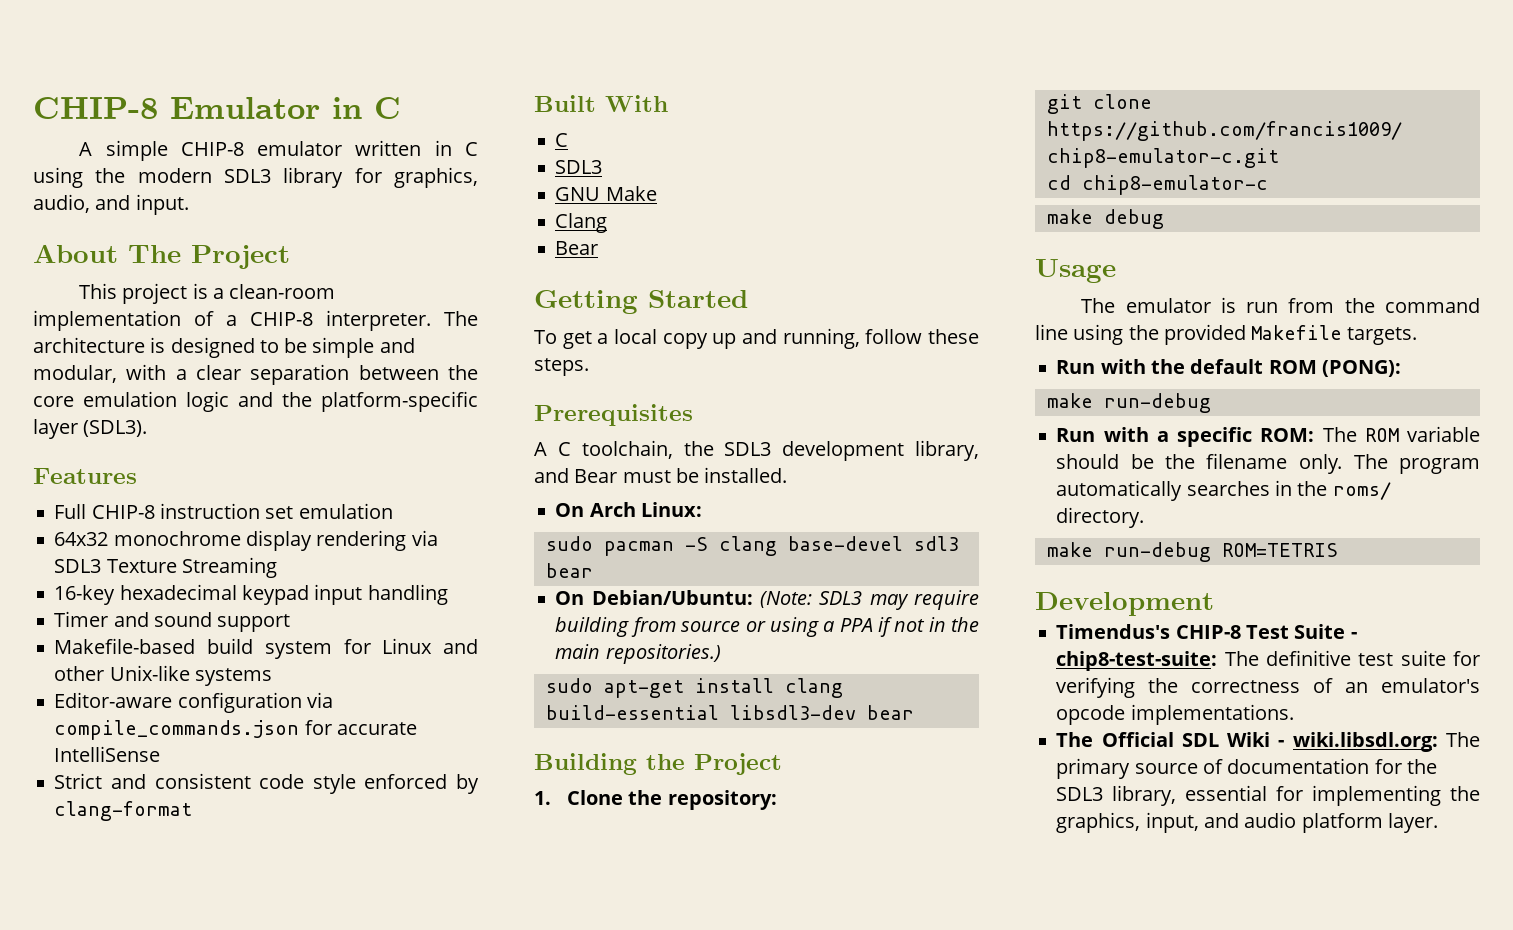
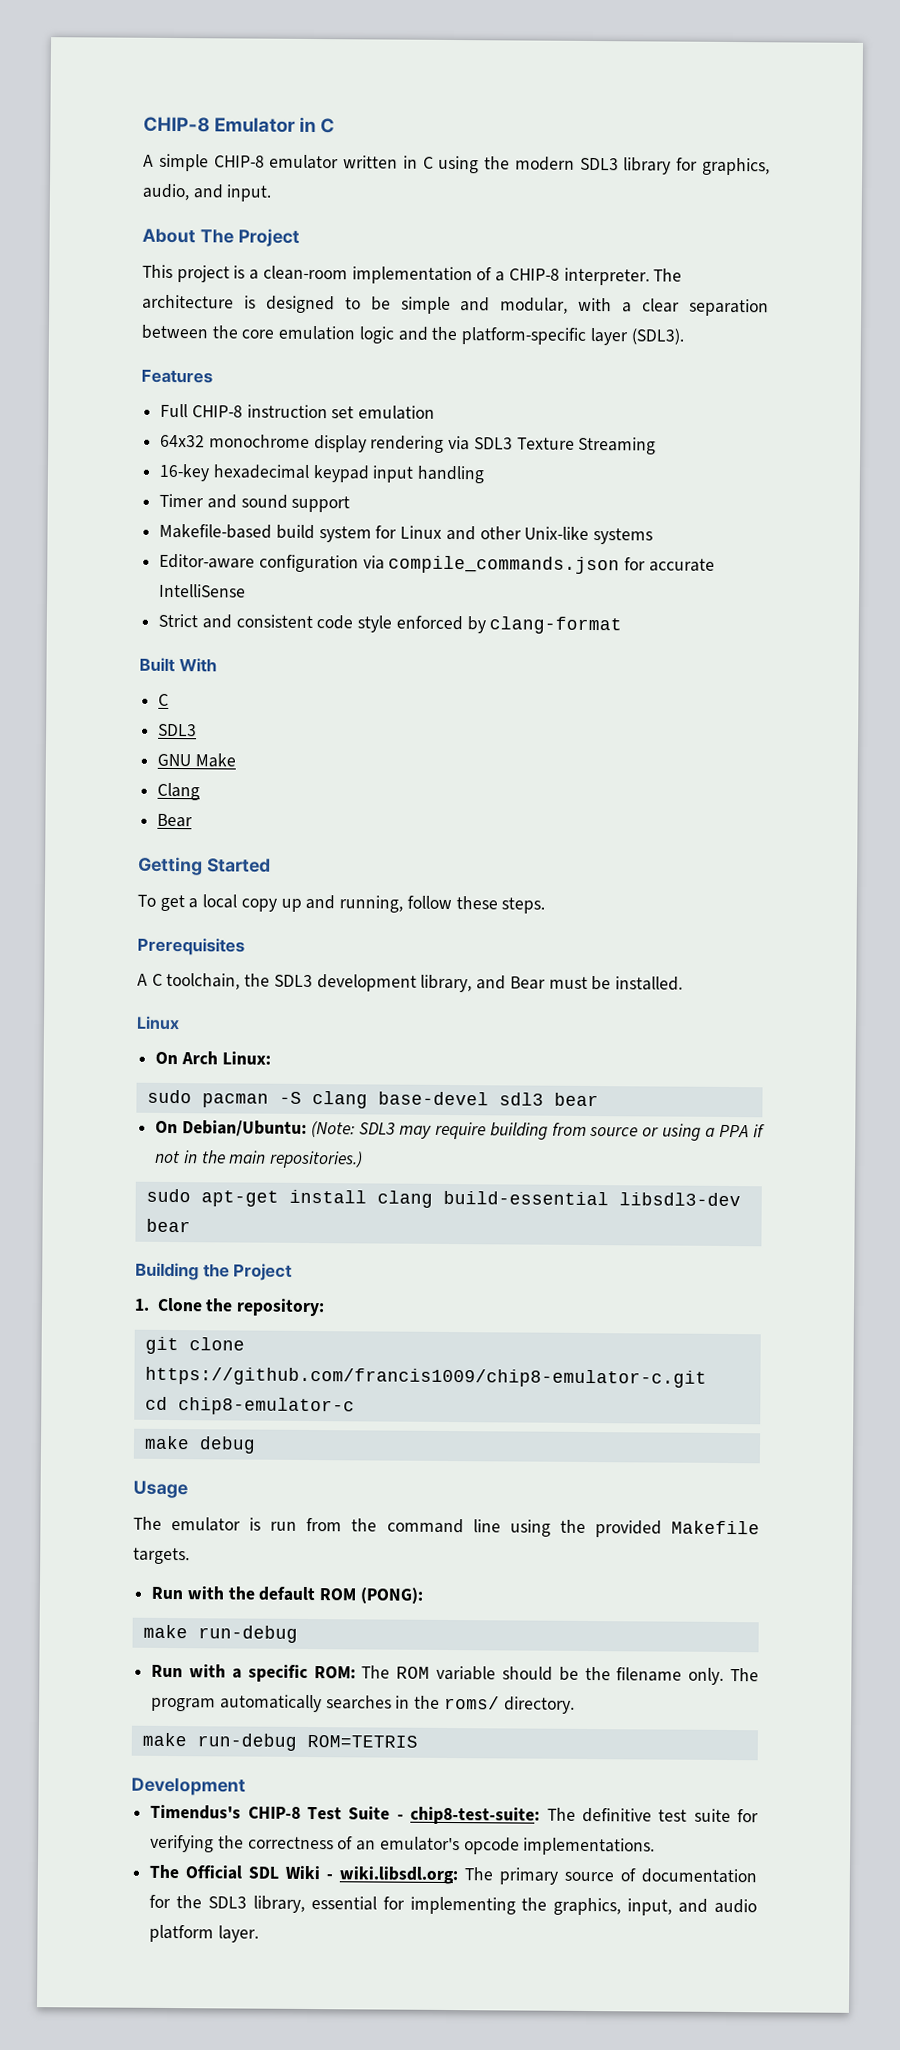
(788, 475) none -> [136,1015,180,1031] // Linux

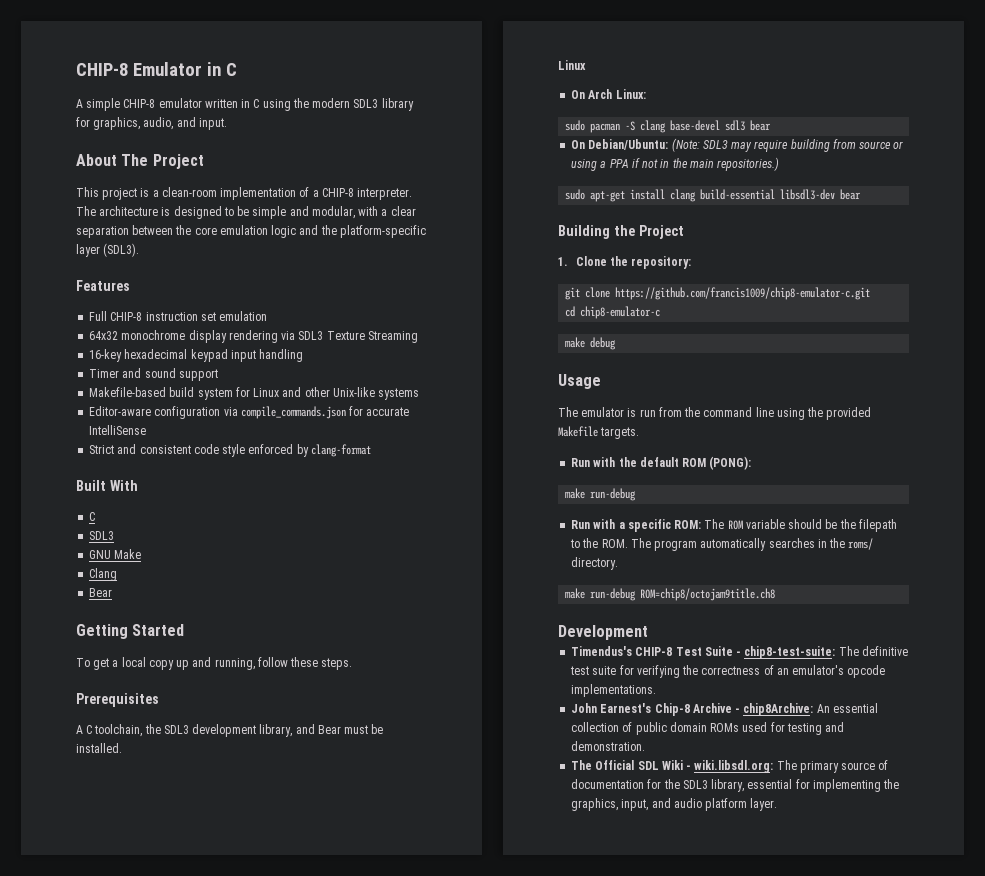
[616,1667,725,1685] filename only. -> [858,519,897,532] [570,538,628,548] filepath to the ROM.
[306,1734,418,1748] ROM=TETRIS -> [640,588,776,601] ROM=chip8/octojam9title.ch8
(656, 1846) none -> [571,703,878,716] [571,722,845,735] [571,741,646,751] // John Earnest's Chip-8 Archive - chip8Archive: An essential collection of public domain ROMs used for testing and demonstration.

